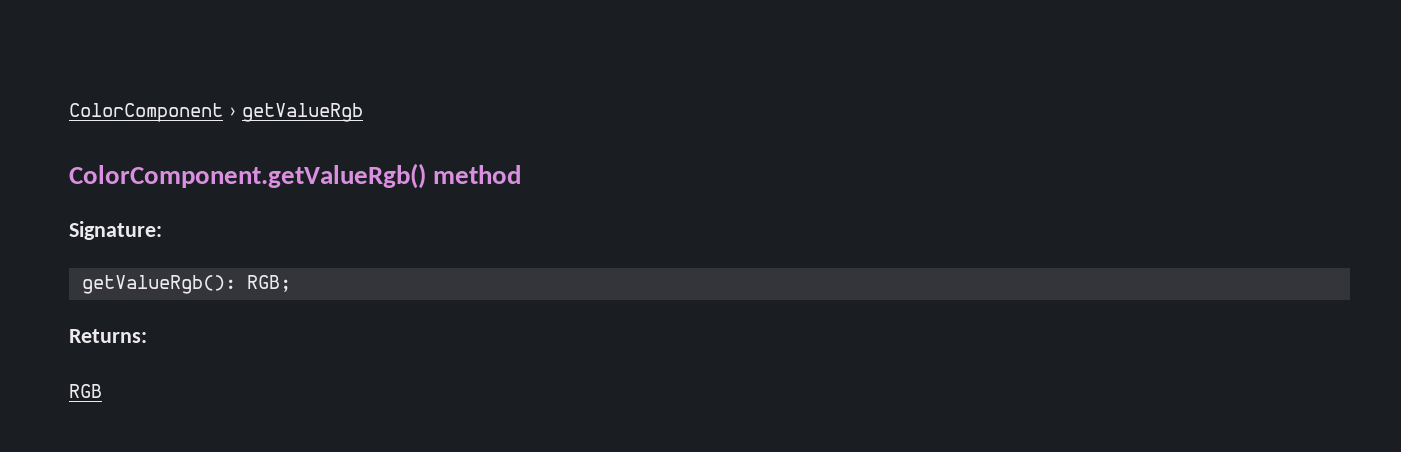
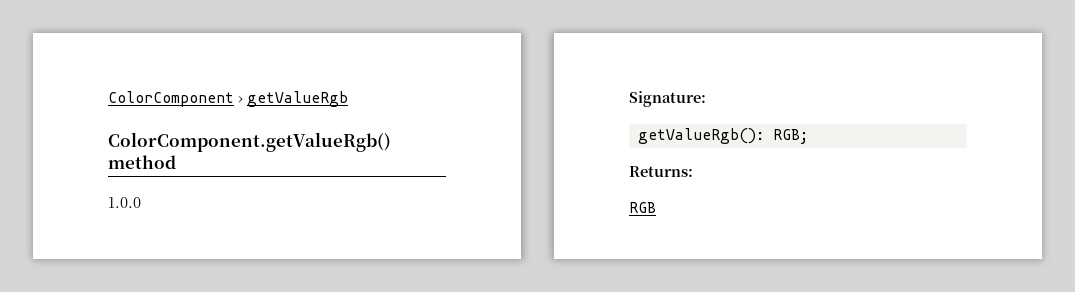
(522, 174) none -> [108,197,141,208] // 1.0.0

